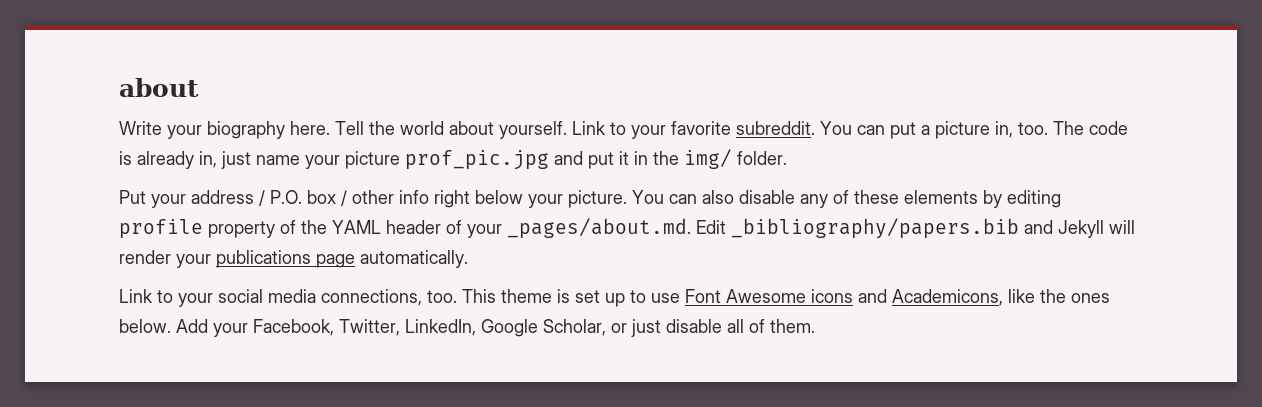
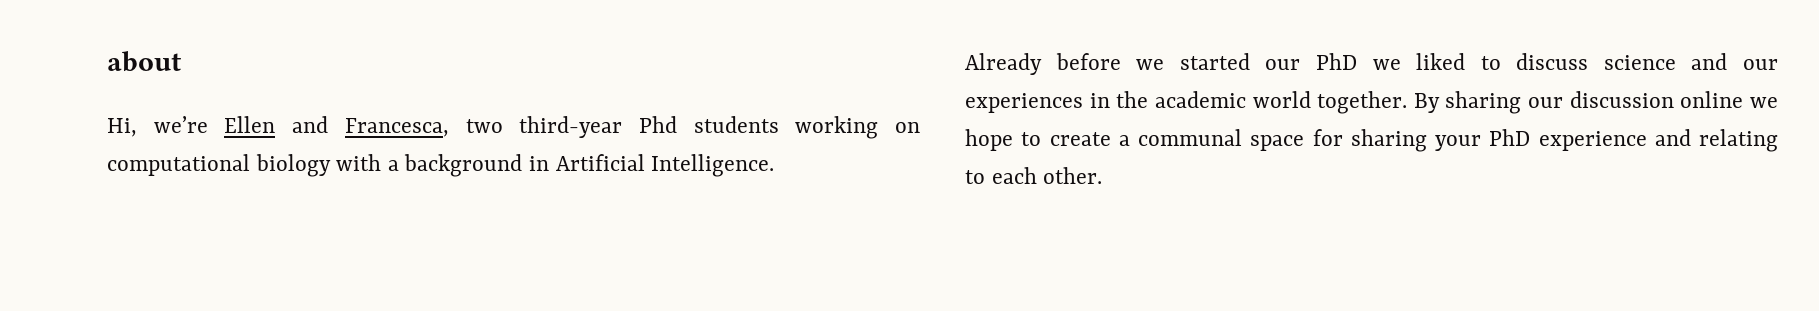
[119,121,1128,139] [119,149,787,170] [119,190,1061,208] [119,218,1135,239] [119,250,468,268] [119,289,1110,307] [119,319,815,337] Write your biography here. Tell the world about yourself. Link to your favorite subreddit. You can put a picture in, too. The code is already in, just name your picture prof_pic.jpg and put it in the img/ folder. // Put your address / P.O. box / other info right below your picture. You can also disable any of these elements by editing profile property of the YAML header of your _pages/about.md. Edit _bibliography/papers.bib and Jekyll will render your publications page automatically. // Link to your social media connections, too. This theme is set up to use Font Awesome icons and Academicons, like the ones below. Add your Facebook, Twitter, LinkedIn, Google Scholar, or just disable all of them. -> [107,116,921,139] [107,154,775,177] [965,53,1778,75] [965,91,1778,114] [965,129,1778,152] [965,167,1103,184] Hi, we’re Ellen and Francesca, two third-year Phd students working on computational biology with a background in Artificial Intelligence. // Already before we started our PhD we liked to discuss science and our experiences in the academic world together. By sharing our discussion online we hope to create a communal space for sharing your PhD experience and relating to each other.

